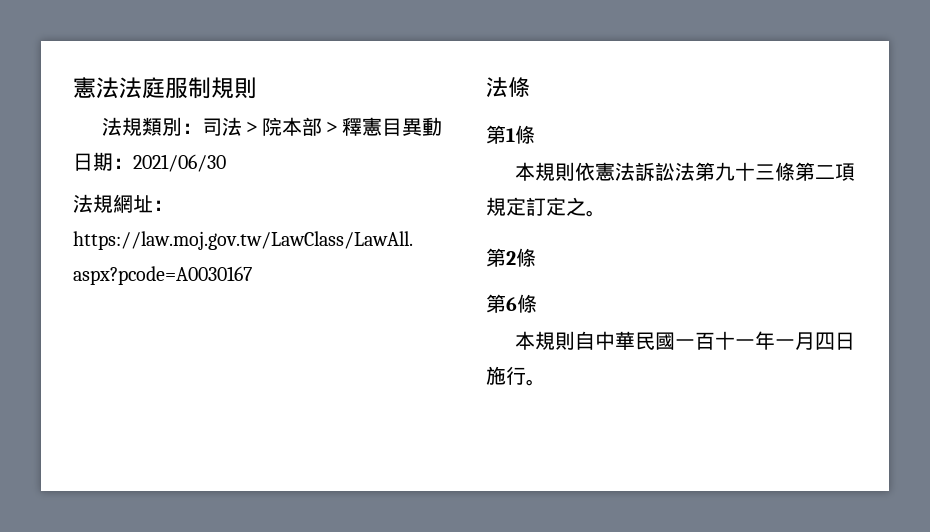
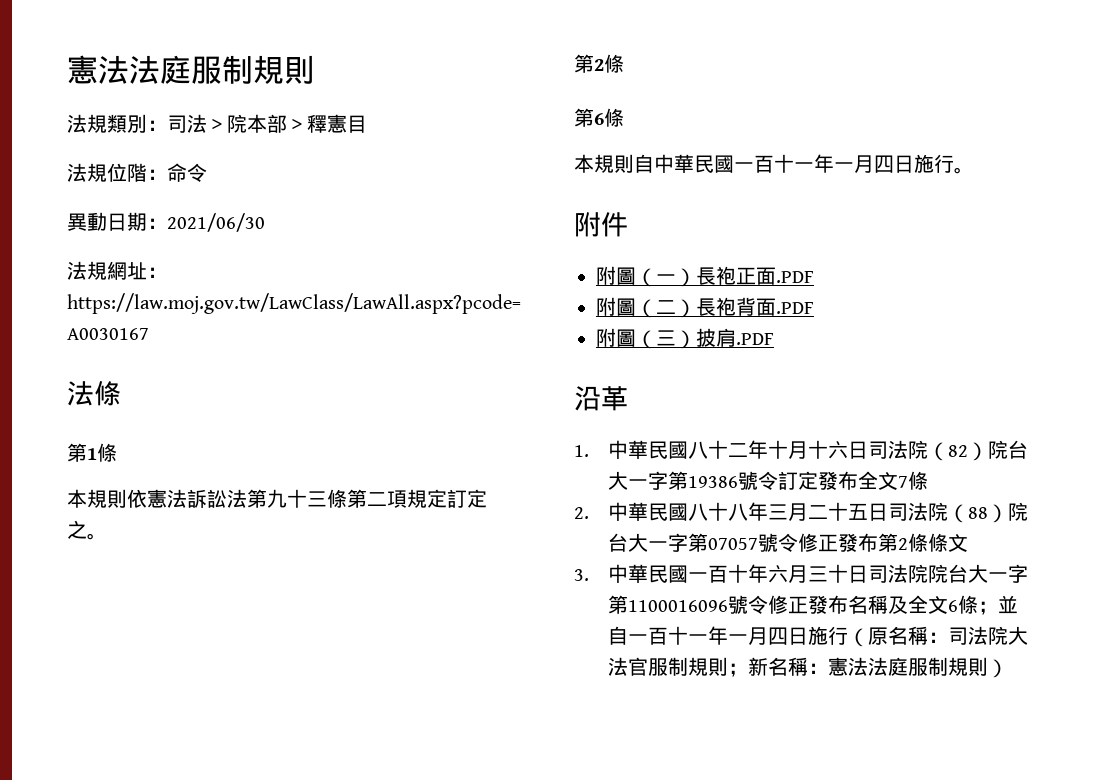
(402, 127) none -> [67,163,207,182] // 法規位階：命令 //
(546, 382) none -> [574,212,628,237] [596,266,814,287] [596,297,814,318] [596,328,774,349] [574,386,628,411] [574,440,1028,461] [607,471,928,490] [574,502,1028,523] [607,533,968,552] [574,564,1028,583] [607,595,1018,615] [607,626,1028,647] [607,657,1008,678] // 附件 // 附圖（一）長袍正面.PDF // 附圖（二）長袍背面.PDF // 附圖（三）披肩.PDF // 沿革 // 1.中華民國八十二年十月十六日司法院（82）院台大一字第19386號令訂定發布全文7條 // 2.中華民國八十八年三月二十五日司法院（88）院台大一字第07057號令修正發布第2條條文 // 3.中華民國一百十年六月三十日司法院院台大一字第1100016096號令修正發布名稱及全文6條；並自一百十一年一月四日施行（原名稱：司法院大法官服制規則；新名稱：憲法法庭服制規則）

